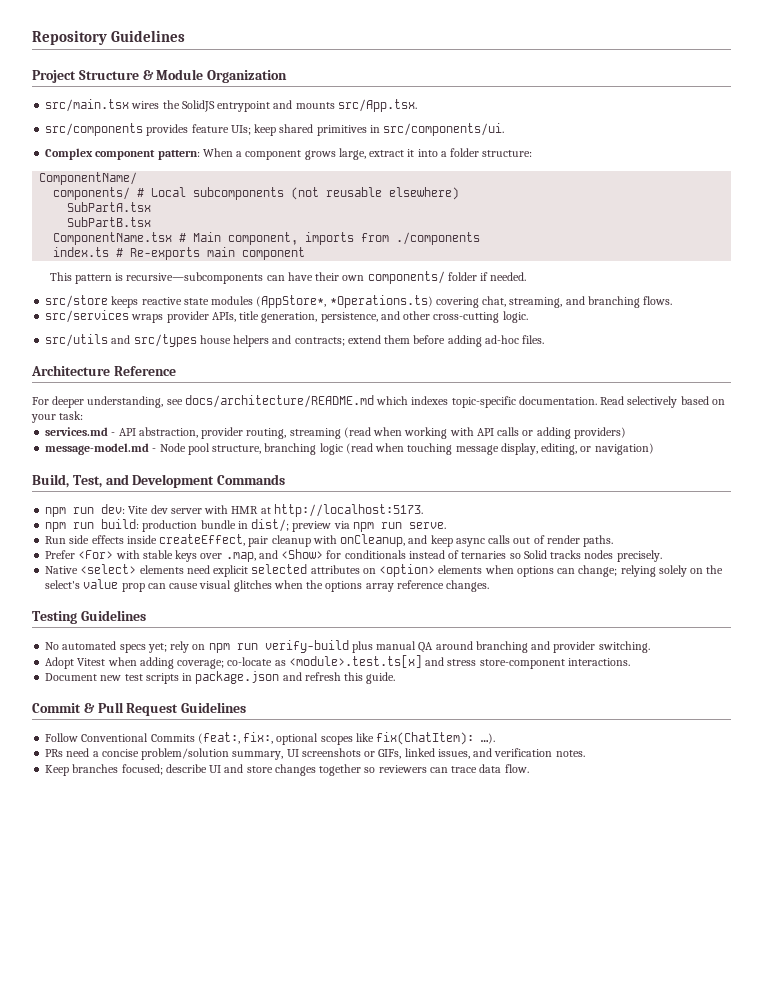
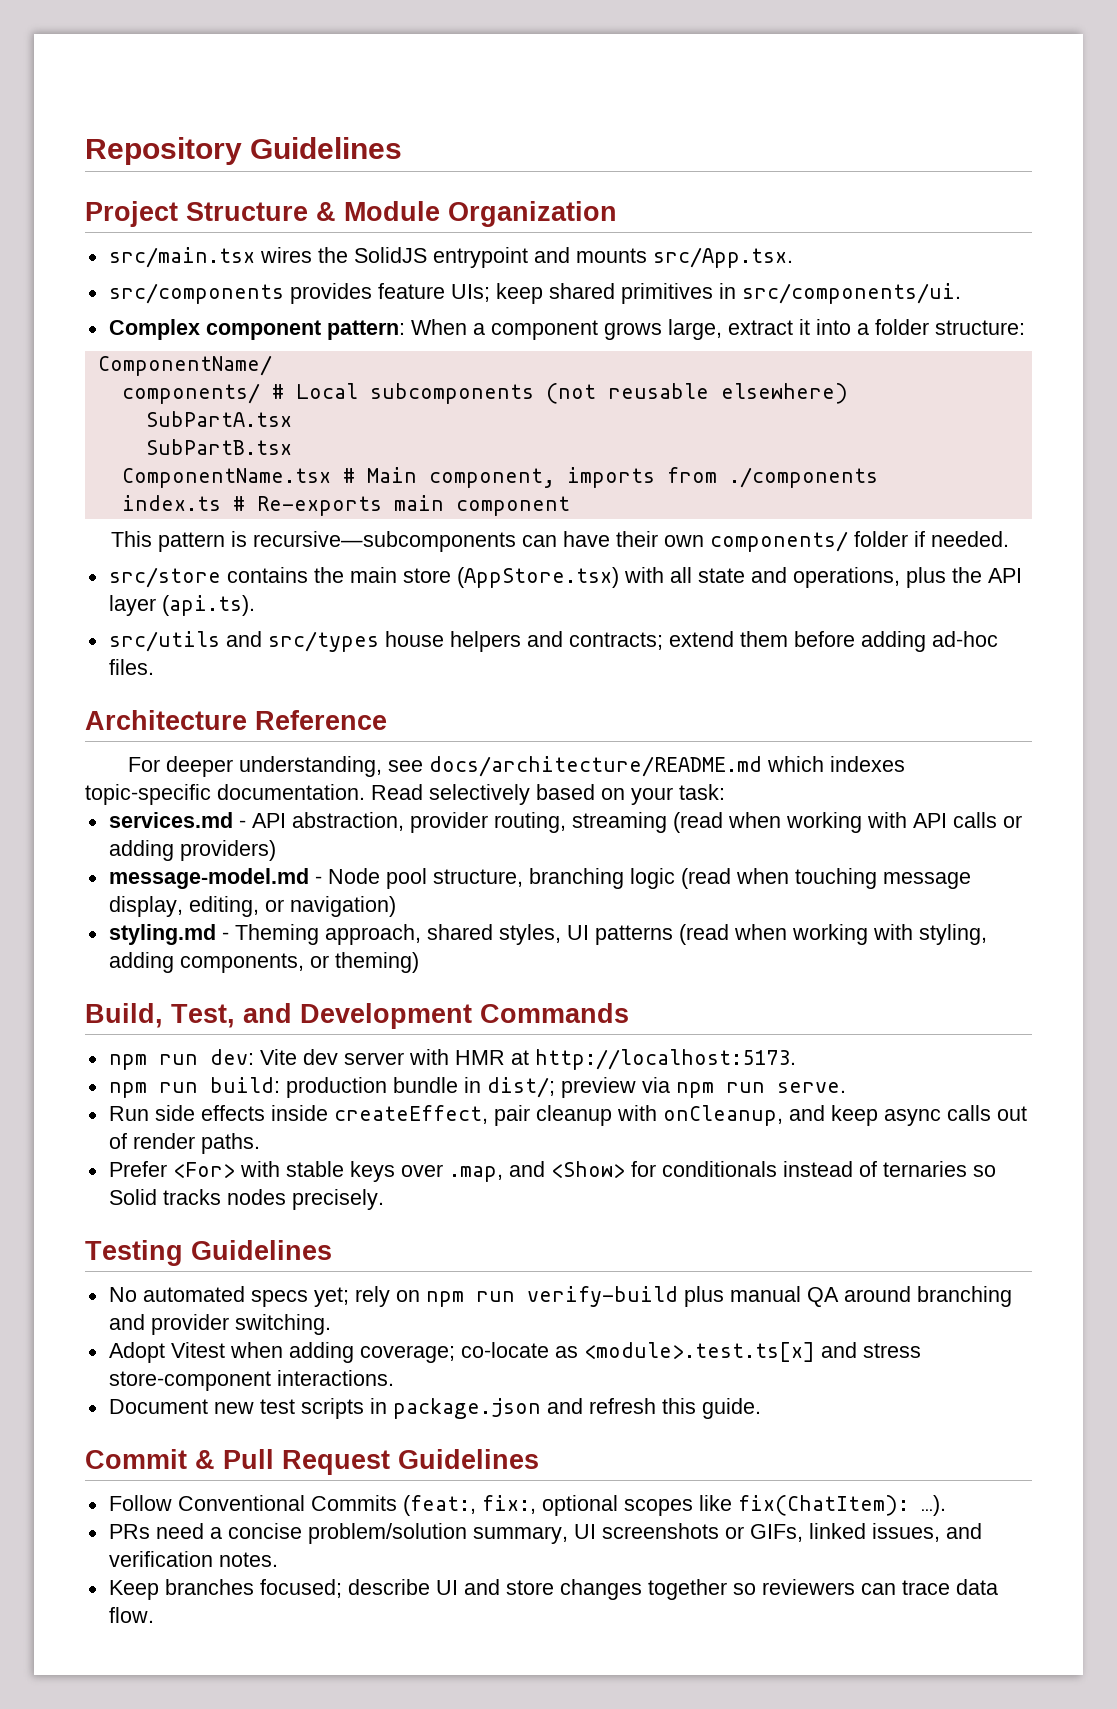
[111,295,673,308] [45,310,528,323] keeps reactive state modules (AppStore*, *Operations.ts) covering chat, streaming, and branching flows. // src/services wraps provider APIs, title generation, persistence, and other cross-cutting logic. -> [226,567,1022,588] [108,595,255,616] contains the main store (AppStore.tsx) with all state and operations, plus the API layer (api.ts).
(654, 449) none -> [108,924,987,945] [108,952,419,973] // styling.md - Theming approach, shared styles, UI patterns (read when working with styling, adding components, or theming)
[45,564,724,577] [45,579,490,592] // Native <select> elements need explicit selected attributes on <option> elements when options can change; relying solely on the select's value prop can cause visual glitches when the options array reference changes. -> (384, 1199) none

